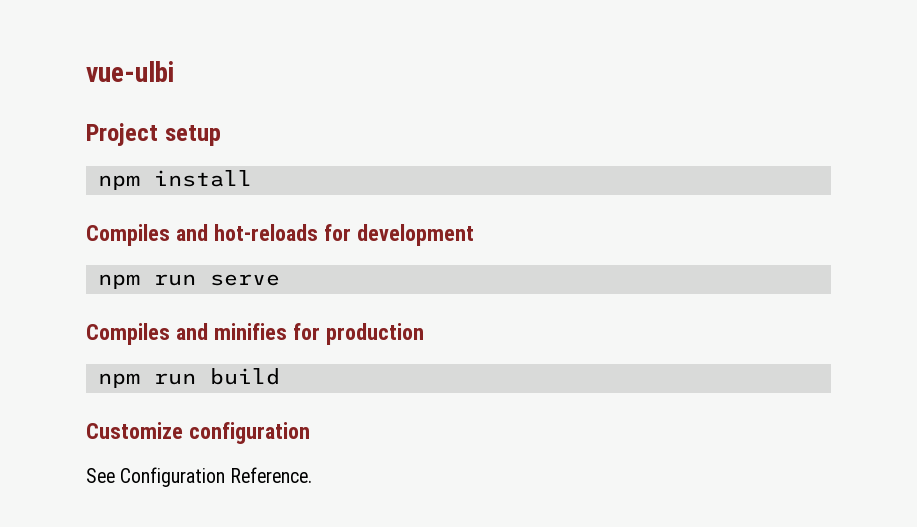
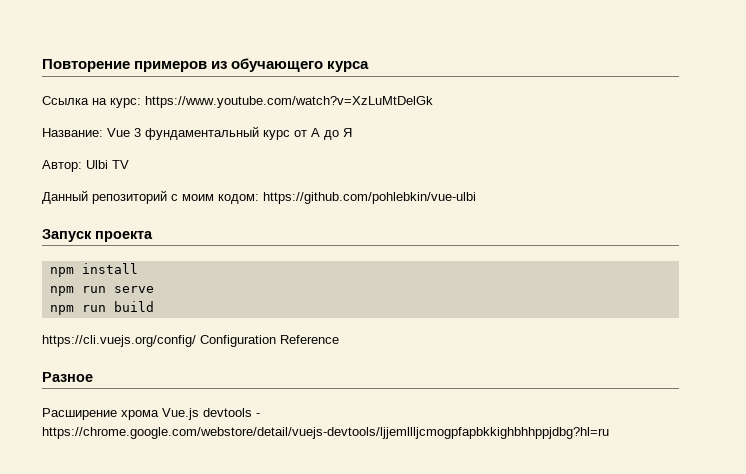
[86,61,174,82] [86,123,221,146] [97,170,252,190] [86,224,474,246] [97,274,280,289] [86,323,424,345] [97,368,280,388] [86,422,310,444] [86,467,312,487] vue-ulbi // Project setup // npm install // Compiles and hot-reloads for development // npm run serve // Compiles and minifies for production // npm run build // Customize configuration // See Configuration Reference. -> [42,58,370,72] [42,96,433,108] [42,126,352,140] [42,160,129,172] [42,190,476,204] [42,229,153,242] [49,263,138,277] [49,286,154,296] [49,301,154,315] [42,335,339,347] [42,372,93,382] [42,408,260,420] [42,427,609,439] Повторение примеров из обучающего курса // Ссылка на курс: https://www.youtube.com/watch?v=XzLuMtDelGk // Название: Vue 3 фундаментальный курс от А до Я // Автор: Ulbi TV // Данный репозиторий с моим кодом: https://github.com/pohlebkin/vue-ulbi // Запуск проекта // npm install // npm run serve // npm run build // https://cli.vuejs.org/config/ Configuration Reference // Разное // Расширение хрома Vue.js devtools - https://chrome.google.com/webstore/detail/vuejs-devtools/ljjemllljcmogpfapbkkighbhhppjdbg?hl=ru

